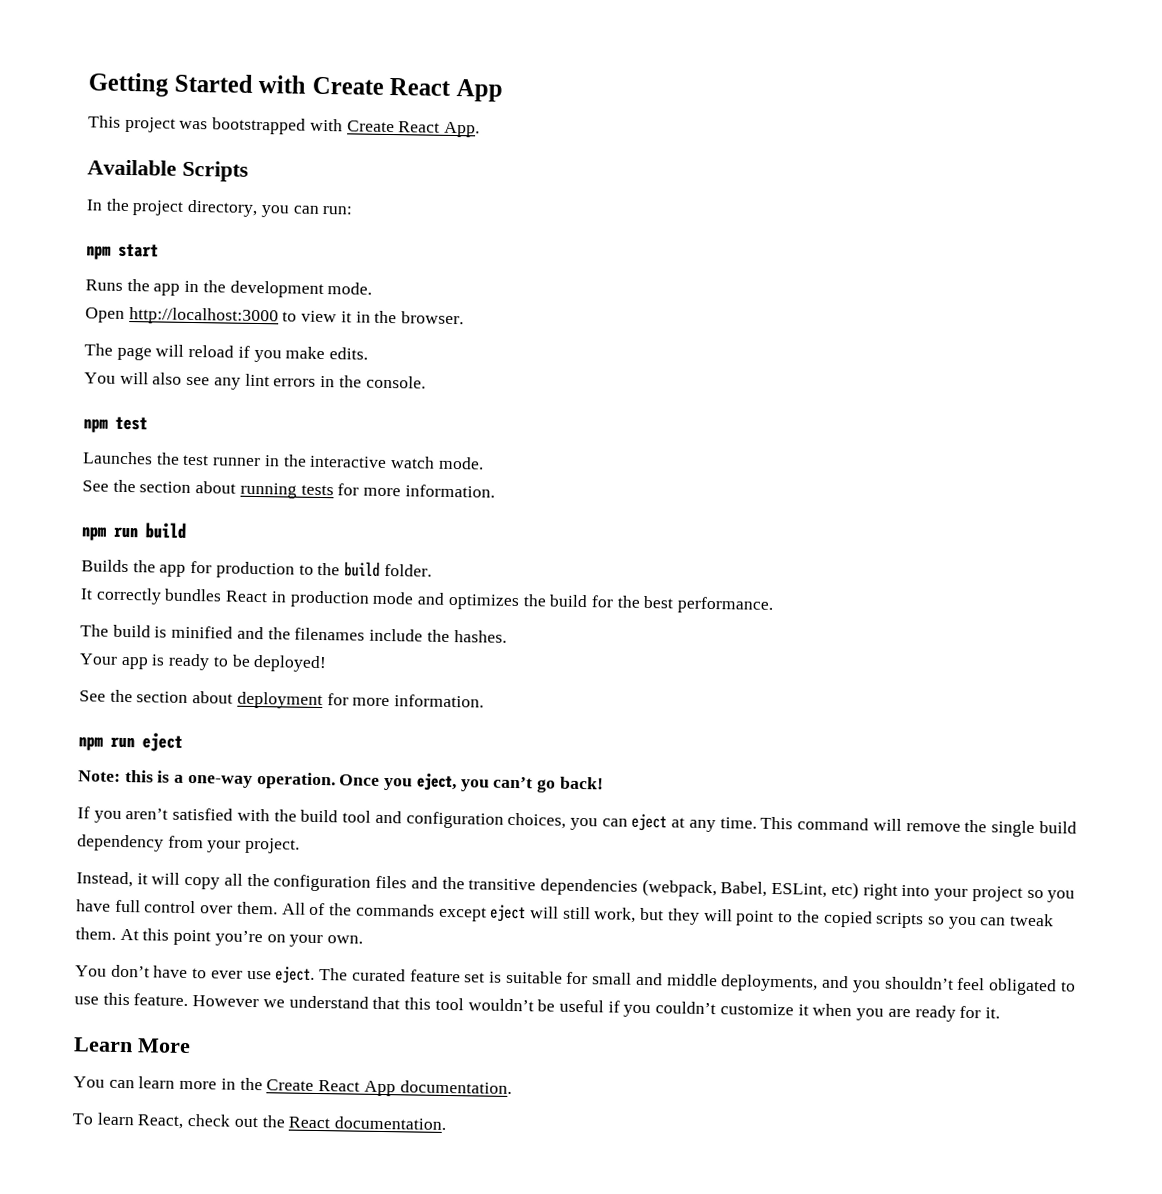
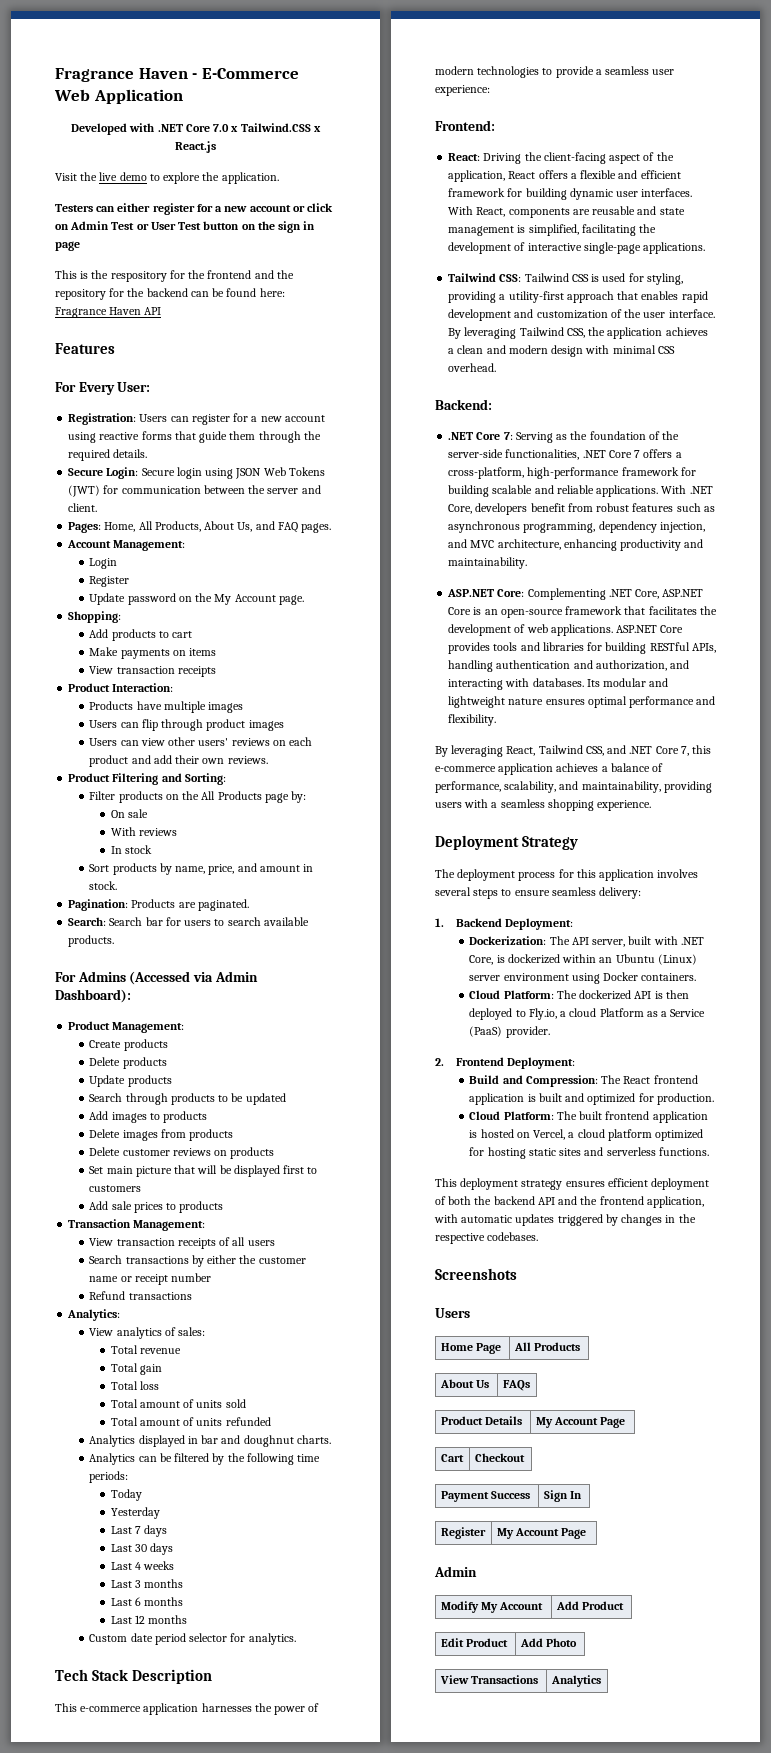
[88,72,504,102] [88,115,481,138] [87,159,249,182] [86,198,353,218] [86,243,159,260] [85,278,373,299] [85,307,465,326] [84,343,369,363] [84,371,426,390] [83,416,148,433] [82,451,484,470] [82,479,495,499] [81,522,187,541] [81,559,432,579] [80,587,775,614] [80,624,507,643] [79,653,328,673] [79,689,485,710] [78,732,183,752] [78,770,604,793] [77,806,1077,837] [77,834,301,854] [76,871,1076,903] [76,899,1055,930] [75,927,364,948] [75,964,1076,996] [74,992,1000,1022] [73,1037,191,1054] [73,1076,512,1097] [72,1112,447,1131] Getting Started with Create React App // This project was bootstrapped with Create React App. // Available Scripts // In the project directory, you can run: // npm start // Runs the app in the development mode. // Open http://localhost:3000 to view it in the browser. // The page will reload if you make edits. // You will also see any lint errors in the console. // npm test // Launches the test runner in the interactive watch mode. // See the section about running tests for more information. // npm run build // Builds the app for production to the build folder. // It correctly bundles React in production mode and optimizes the build for the best performance. // The build is minified and the filenames include the hashes. // Your app is ready to be deployed! // See the section about deployment for more information. // npm run eject // Note: this is a one-way operation. Once you eject, you can’t go back! // If you aren’t satisfied with the build tool and configuration choices, you can eject at any time. This command will remove the single build dependency from your project. // Instead, it will copy all the configuration files and the transitive dependencies (webpack, Babel, ESLint, etc) right into your project so you have full control over them. All of the commands except eject will still work, but they will point to the copied scripts so you can tweak them. At this point you’re on your own. // You don’t have to ever use eject. The curated feature set is suitable for small and middle deployments, and you shouldn’t feel obligated to use this feature. However we understand that this tool wouldn’t be useful if you couldn’t customize it when you are ready for it. // Learn More // You can learn more in the Create React App documentation. // To learn React, check out the React documentation. -> [55,68,299,82] [54,89,183,104] [71,123,321,135] [175,141,216,153] [55,172,279,184] [55,203,334,215] [55,221,316,233] [55,241,80,251] [55,270,294,282] [55,288,285,300] [55,307,162,318] [55,343,115,354] [55,382,151,395] [68,413,325,425] [68,431,321,443] [68,449,148,461] [68,467,325,479] [68,485,321,497] [68,503,98,512] [68,521,332,533] [67,540,186,551] [89,558,118,569] [89,576,130,587] [89,593,304,605] [68,611,122,623] [89,629,193,641] [89,647,217,659] [89,666,216,677] [68,683,174,692] [89,701,244,713] [89,719,284,731] [89,737,313,746] [89,755,268,767] [68,773,226,785] [89,791,307,803] [110,809,148,818] [110,827,177,836] [110,845,152,854] [89,863,314,875] [89,881,118,890] [68,899,249,911] [68,917,309,926] [68,935,115,947] [55,971,258,985] [55,989,131,1003] [68,1021,185,1033] [89,1039,168,1051] [89,1057,167,1069] [89,1075,172,1087] [89,1093,286,1105] [89,1111,208,1123] [89,1129,234,1141] [89,1147,275,1159] [89,1165,318,1177] [89,1185,142,1192] [89,1201,224,1213] [68,1219,206,1231] [89,1237,275,1249] [89,1255,306,1267] [89,1273,212,1285] [89,1291,192,1300] [67,1309,121,1321] [89,1327,206,1339] [110,1345,181,1354] [110,1363,162,1375] [110,1381,159,1390] [110,1399,246,1408] [110,1417,271,1426] [89,1435,331,1447] [89,1453,321,1465] [89,1471,129,1483] [110,1489,142,1501] [110,1507,160,1519] [110,1525,168,1537] [110,1543,174,1555] [110,1561,175,1570] [110,1579,184,1588] [110,1597,184,1606] [110,1615,188,1624] [89,1633,296,1645] [55,1669,213,1684] [55,1703,320,1715] [435,66,675,78] [435,85,490,96] [435,120,495,131] [448,152,674,164] [448,170,681,182] [448,188,693,200] [448,206,685,218] [448,224,657,236] [448,242,706,254] [448,273,683,285] [448,291,708,303] [448,309,715,321] [448,327,708,339] [448,345,675,357] [448,363,497,372] [435,399,492,410] [448,431,680,443] [448,449,682,460] [448,467,696,479] [448,485,713,497] [448,503,715,515] [448,521,705,533] [448,539,704,551] [448,557,528,569] [447,588,704,600] [448,606,717,618] [448,624,684,636] [448,642,716,654] [448,660,690,672] [448,678,669,690] [448,696,716,708] [448,714,497,726] [435,745,712,757] [435,763,664,775] [435,781,712,793] [435,799,652,811] [435,835,579,850] [435,869,699,881] [435,887,642,899] [435,918,574,930] [469,936,704,947] [469,954,697,965] [469,972,697,984] [469,990,689,1000] [469,1008,706,1020] [469,1026,550,1038] [435,1057,576,1069] [469,1075,698,1087] [469,1093,714,1105] [469,1111,708,1123] [469,1129,704,1141] [469,1147,709,1159] [435,1178,710,1190] [435,1196,704,1208] [434,1214,696,1226] [435,1232,539,1244] [435,1268,517,1280] [435,1308,470,1318] [440,1343,502,1354] [513,1342,581,1351] [439,1379,490,1388] [502,1380,530,1391] [440,1416,523,1425] [535,1417,626,1428] [440,1454,464,1462] [474,1453,525,1462] [440,1491,531,1502] [543,1490,583,1502] [440,1527,486,1539] [496,1528,587,1539] [434,1566,477,1577] [440,1601,544,1613] [555,1601,625,1610] [440,1638,509,1647] [519,1638,578,1647] [439,1675,539,1684] [550,1675,601,1687] Fragrance Haven - E-Commerce Web Application // Developed with .NET Core 7.0 x Tailwind.CSS x React.js // Visit the live demo to explore the application. // Testers can either register for a new account or click on Admin Test or User Test button on the sign in page // This is the respository for the frontend and the repository for the backend can be found here: Fragrance Haven API // Features // For Every User: // Registration: Users can register for a new account using reactive forms that guide them through the required details. // Secure Login: Secure login using JSON Web Tokens (JWT) for communication between the server and client. // Pages: Home, All Products, About Us, and FAQ pages. // Account Management: // Login // Register // Update password on the My Account page. // Shopping: // Add products to cart // Make payments on items // View transaction receipts // Product Interaction: // Products have multiple images // Users can flip through product images // Users can view other users' reviews on each product and add their own reviews. // Product Filtering and Sorting: // Filter products on the All Products page by: // On sale // With reviews // In stock // Sort products by name, price, and amount in stock. // Pagination: Products are paginated. // Search: Search bar for users to search available products. // For Admins (Accessed via Admin Dashboard): // Product Management: // Create products // Delete products // Update products // Search through products to be updated // Add images to products // Delete images from products // Delete customer reviews on products // Set main picture that will be displayed first to customers // Add sale prices to products // Transaction Management: // View transaction receipts of all users // Search transactions by either the customer name or receipt number // Refund transactions // Analytics: // View analytics of sales: // Total revenue // Total gain // Total loss // Total amount of units sold // Total amount of units refunded // Analytics displayed in bar and doughnut charts. // Analytics can be filtered by the following time periods: // Today // Yesterday // Last 7 days // Last 30 days // Last 4 weeks // Last 3 months // Last 6 months // Last 12 months // Custom date period selector for analytics. // Tech Stack Description // This e-commerce application harnesses the power of modern technologies to provide a seamless user experience: // Frontend: // React: Driving the client-facing aspect of the application, React offers a flexible and efficient framework for building dynamic user interfaces. With React, components are reusable and state management is simplified, facilitating the development of interactive single-page applications. // Tailwind CSS: Tailwind CSS is used for styling, providing a utility-first approach that enables rapid development and customization of the user interface. By leveraging Tailwind CSS, the application achieves a clean and modern design with minimal CSS overhead. // Backend: // .NET Core 7: Serving as the foundation of the server-side functionalities, .NET Core 7 offers a cross-platform, high-performance framework for building scalable and reliable applications. With .NET Core, developers benefit from robust features such as asynchronous programming, dependency injection, and MVC architecture, enhancing productivity and maintainability. // ASP.NET Core: Complementing .NET Core, ASP.NET Core is an open-source framework that facilitates the development of web applications. ASP.NET Core provides tools and libraries for building RESTful APIs, handling authentication and authorization, and interacting with databases. Its modular and lightweight nature ensures optimal performance and flexibility. // By leveraging React, Tailwind CSS, and .NET Core 7, this e-commerce application achieves a balance of performance, scalability, and maintainability, providing users with a seamless shopping experience. // Deployment Strategy // The deployment process for this application involves several steps to ensure seamless delivery: // 1. Backend Deployment: // Dockerization: The API server, built with .NET Core, is dockerized within an Ubuntu (Linux) server environment using Docker containers. // Cloud Platform: The dockerized API is then deployed to Fly.io, a cloud Platform as a Service (PaaS) provider. // 2. Frontend Deployment: // Build and Compression: The React frontend application is built and optimized for production. // Cloud Platform: The built frontend application is hosted on Vercel, a cloud platform optimized for hosting static sites and serverless functions. // This deployment strategy ensures efficient deployment of both the backend API and the frontend application, with automatic updates triggered by changes in the respective codebases. // Screenshots // Users // Home Page | All Products // About Us | FAQs // Product Details | My Account Page // Cart | Checkout // Payment Success | Sign In // Register | My Account Page // Admin // Modify My Account | Add Product // Edit Product | Add Photo // View Transactions | Analytics

